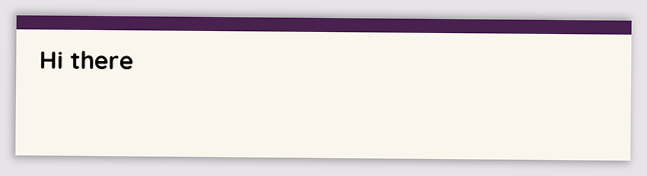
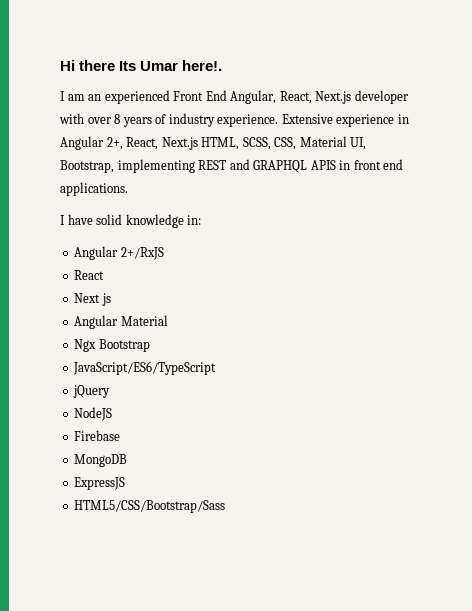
(134, 60) none -> [119,60,223,71] [60,90,409,104] [59,113,409,127] [60,136,367,150] [60,159,404,173] [60,182,128,196] [60,214,202,228] [74,246,164,260] [74,270,105,280] [74,293,111,306] [74,315,168,329] [74,339,150,352] [73,361,217,375] [73,385,111,398] [74,407,113,421] [74,430,121,441] [74,454,128,467] [74,477,126,490] [74,500,226,513] Its Umar here!. // I am an experienced Front End Angular, React, Next.js developer with over 8 years of industry experience. Extensive experience in Angular 2+, React, Next.js HTML, SCSS, CSS, Material UI, Bootstrap, implementing REST and GRAPHQL APIS in front end applications. // I have solid knowledge in: // Angular 2+/RxJS // React // Next js // Angular Material // Ngx Bootstrap // JavaScript/ES6/TypeScript // jQuery // NodeJS // Firebase // MongoDB // ExpressJS // HTML5/CSS/Bootstrap/Sass

